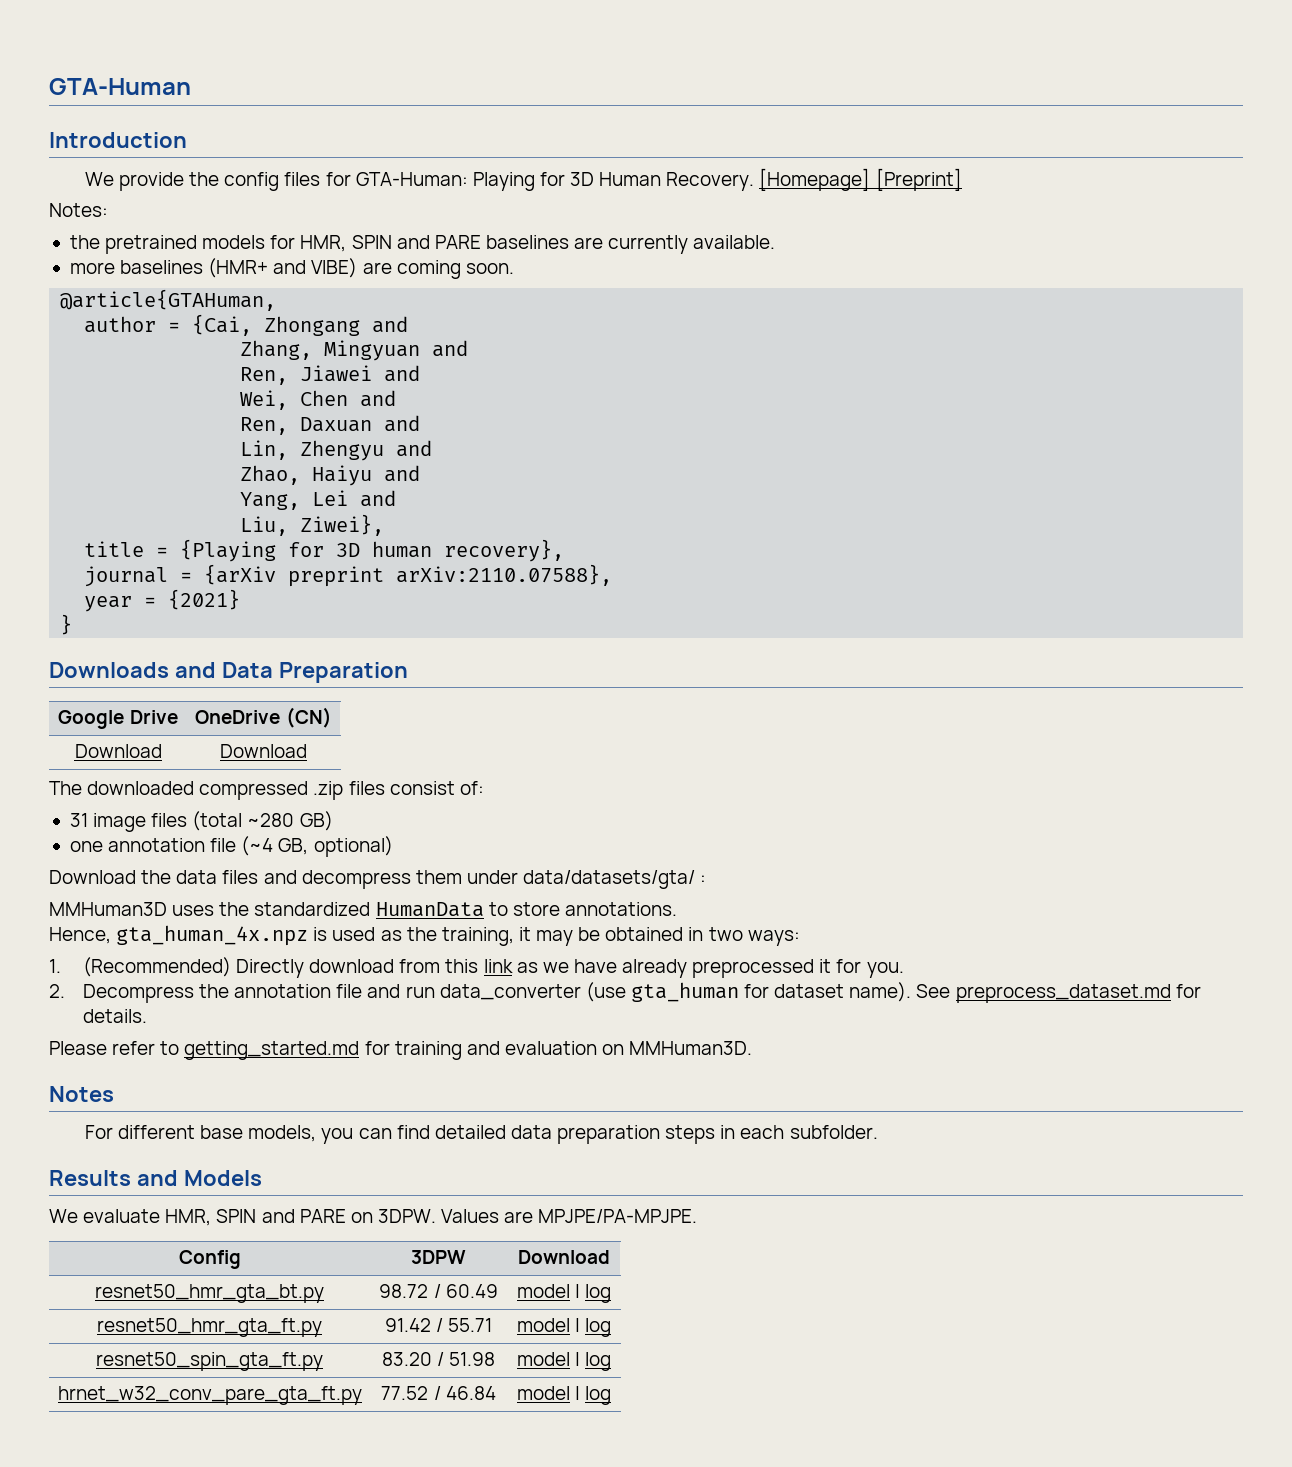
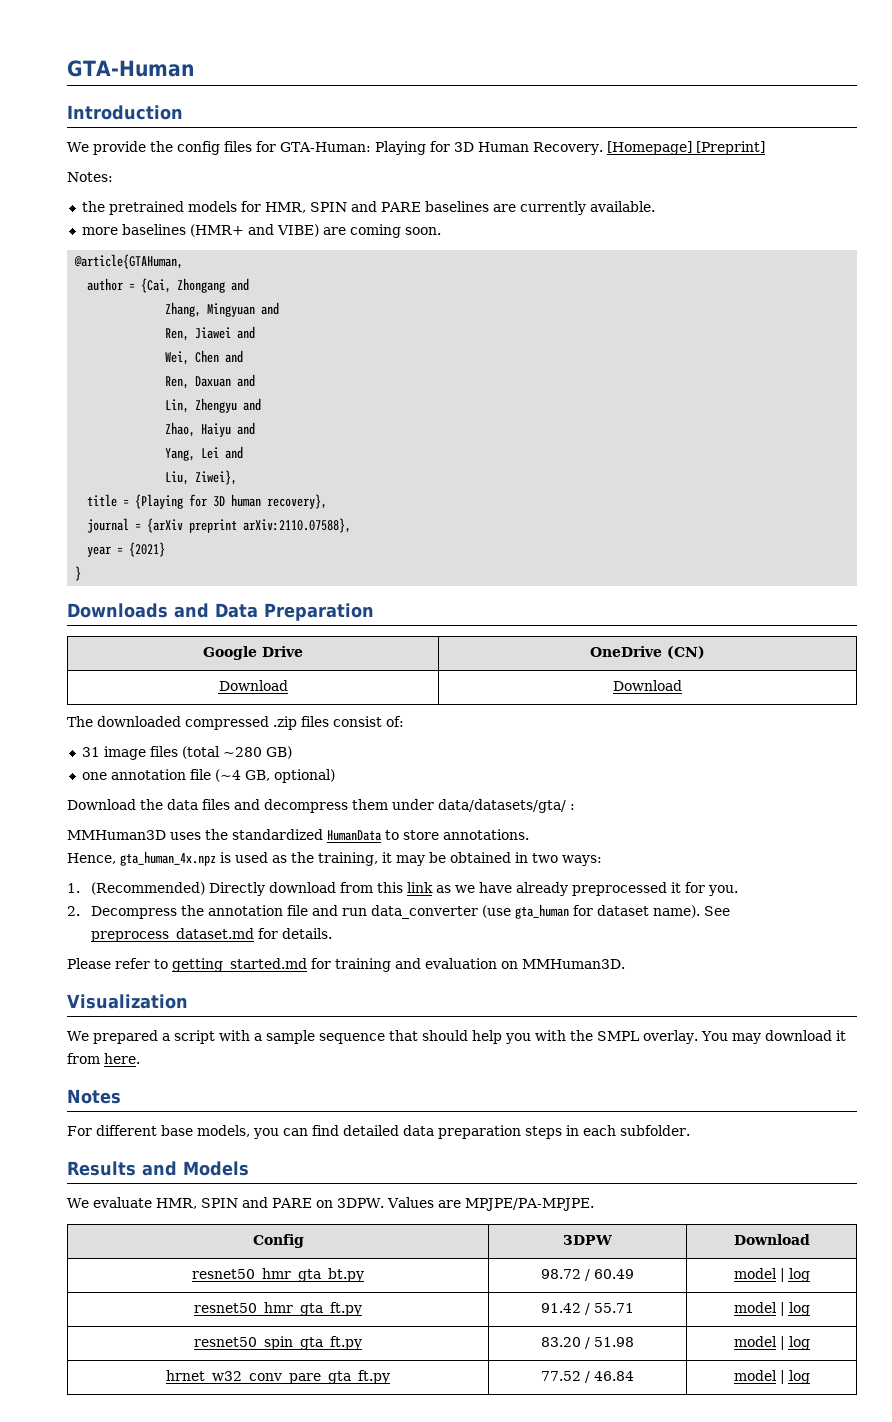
(753, 1048) none -> [67,994,188,1009] [67,1030,846,1044] [67,1053,140,1064] // Visualization // We prepared a script with a sample sequence that should help you with the SMPL overlay. You may download it from here.

